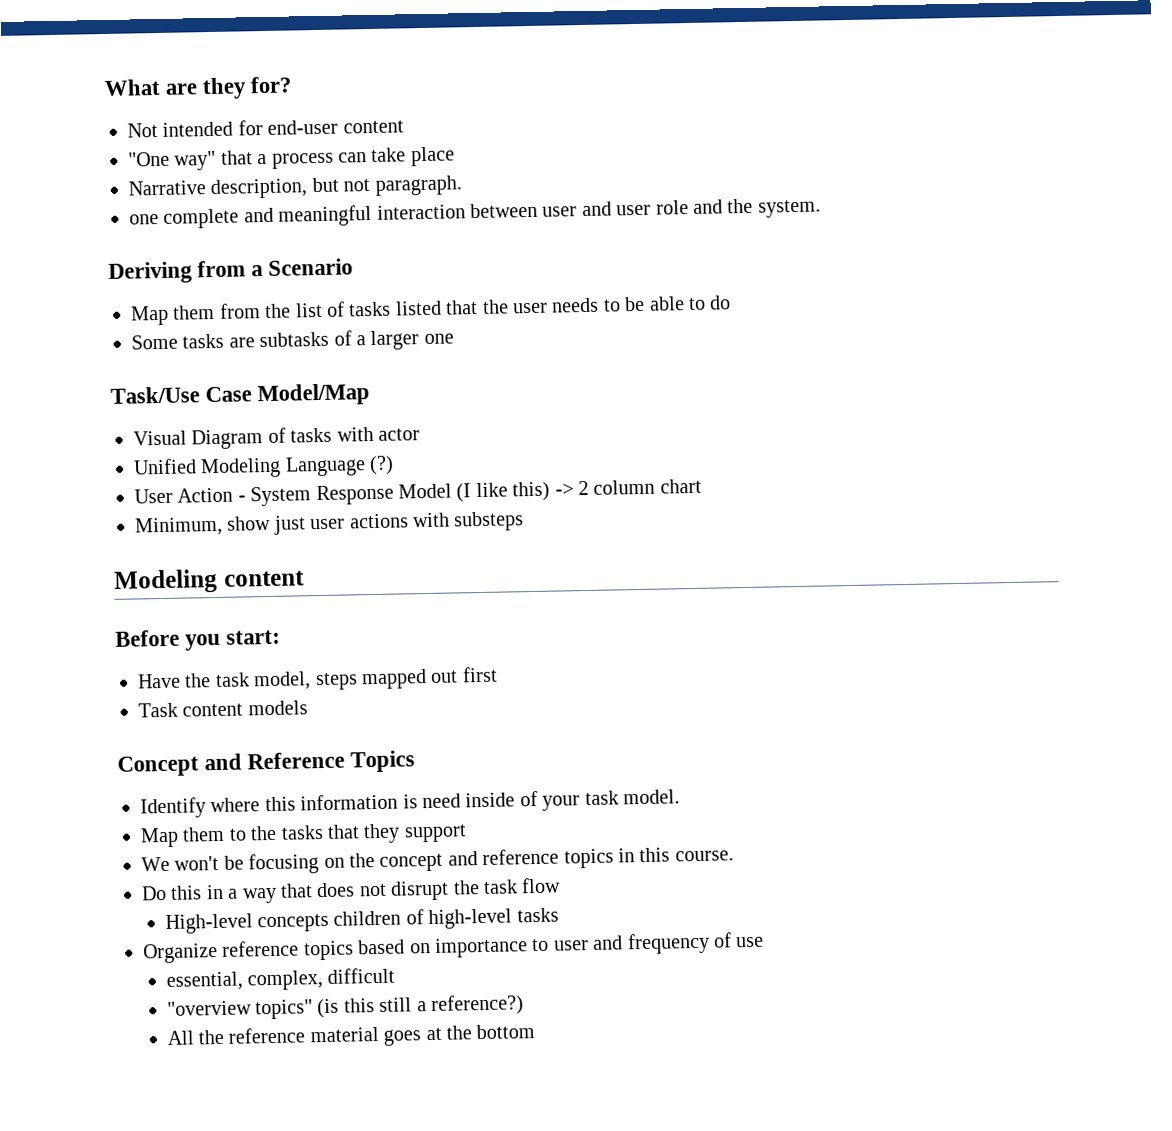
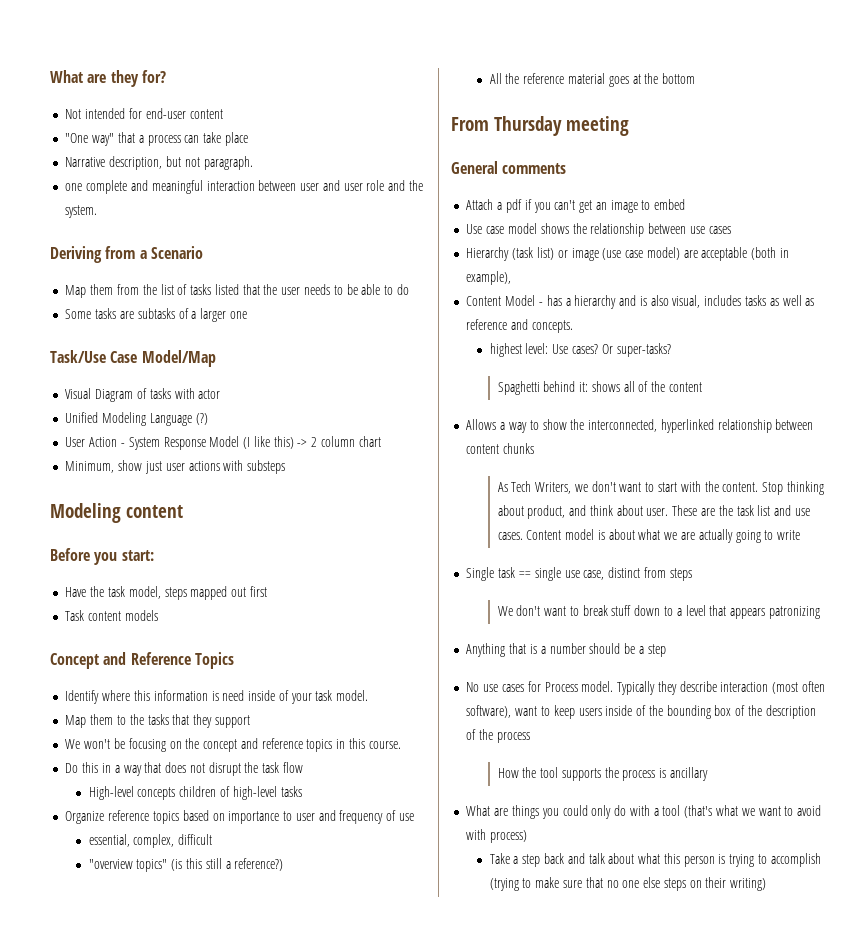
(536, 1032) none -> [451,116,630,136] [451,161,567,174] [466,199,686,213] [466,223,731,237] [466,247,789,261] [466,271,512,285] [466,295,815,309] [466,319,573,333] [489,343,671,357] [497,381,703,395] [466,419,814,433] [466,443,535,454] [497,481,824,495] [497,505,810,519] [497,529,801,543] [466,567,692,581] [497,605,820,619] [466,643,666,657] [466,681,825,695] [466,705,816,719] [466,729,530,743] [497,767,709,781] [466,805,822,819] [466,829,528,843] [489,853,821,867] [489,877,767,891] // From Thursday meeting // General comments // Attach a pdf if you can't get an image to embed // Use case model shows the relationship between use cases // Hierarchy (task list) or image (use case model) are acceptable (both in example), // Content Model - has a hierarchy and is also visual, includes tasks as well as reference and concepts. // highest level: Use cases? Or super-tasks? // Spaghetti behind it: shows all of the content // Allows a way to show the interconnected, hyperlinked relationship between content chunks // As Tech Writers, we don't want to start with the content. Stop thinking about product, and think about user. These are the task list and use cases. Content model is about what we are actually going to write // Single task == single use case, distinct from steps // We don't want to break stuff down to a level that appears patronizing // Anything that is a number should be a step // No use cases for Process model. Typically they describe interaction (most often software), want to keep users inside of the bounding box of the description of the process // How the tool supports the process is ancillary // What are things you could only do with a tool (that's what we want to avoid with process) // Take a step back and talk about what this person is trying to accomplish (trying to make sure that no one else steps on their writing)

